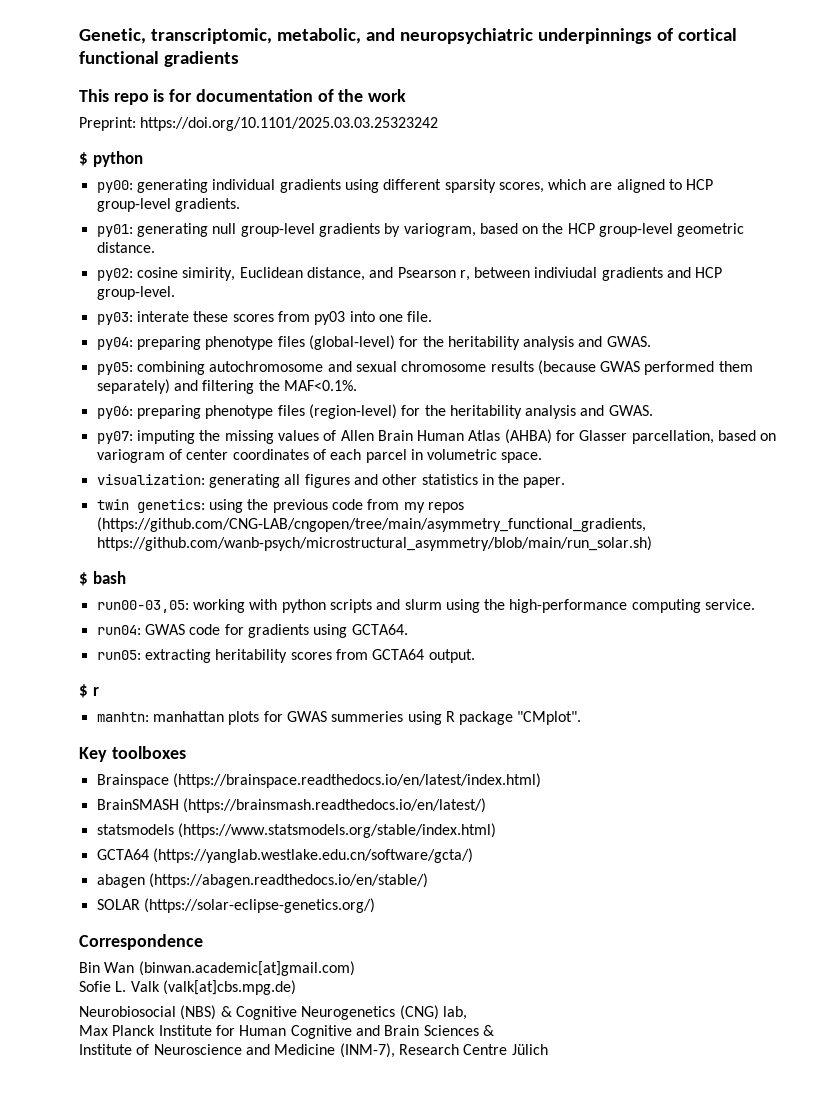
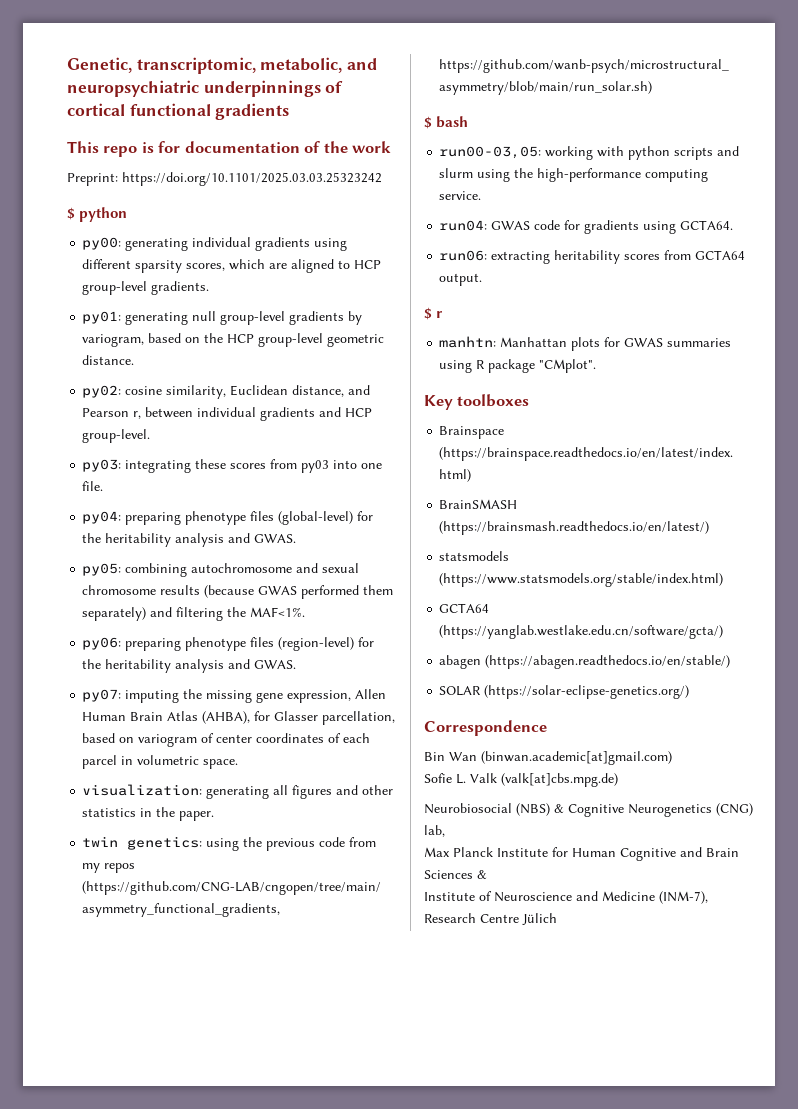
[182,267,236,281] simirity, -> [166,385,227,399] similarity,
[397,267,456,278] Psearson -> [82,408,130,417] Pearson
[534,267,598,278] indiviudal -> [197,407,257,417] individual
[136,311,189,322] interate -> [125,460,192,473] integrating
[283,380,357,391] MAF<0.1%. -> [250,607,306,617] MAF<1%.
[277,429,552,444] values of Allen Brain Human Atlas (AHBA) -> [256,689,387,703] [82,711,251,724] gene expression, Allen Human Brain Atlas (AHBA),
[96,650,141,660] run05: -> [439,250,488,261] run06:
[152,711,224,722] manhattan -> [500,337,568,347] Manhattan
[331,711,404,722] summeries -> [667,338,732,347] summaries

